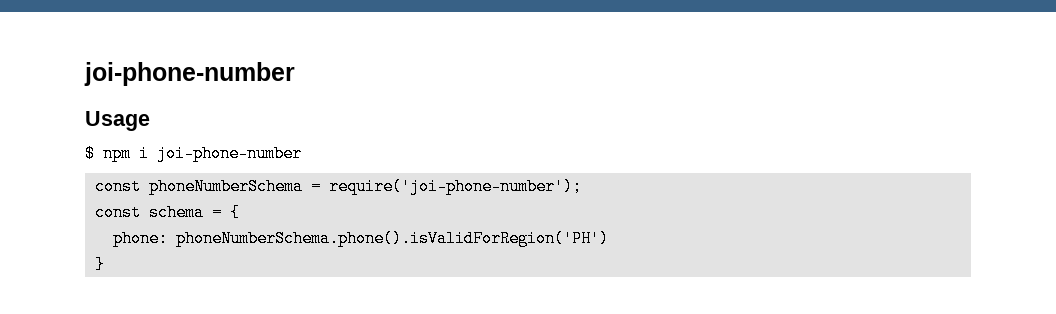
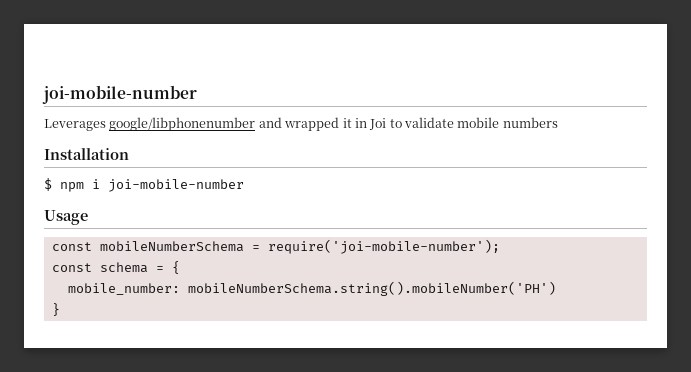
[84,62,295,86] [85,111,150,131] joi-phone-number // Usage -> [42,85,197,104] [44,117,558,131] [44,148,129,160] joi-mobile-number // Leverages google/libphonenumber and wrapped it in Joi to validate mobile numbers // Installation
[157,145,302,162] [94,178,582,195] joi-phone-number // const phoneNumberSchema = require('joi-phone-number'); -> [108,179,244,192] [44,210,88,225] [51,239,500,254] joi-mobile-number // Usage // const mobileNumberSchema = require('joi-mobile-number');
[112,230,609,247] phone: phoneNumberSchema.phone().isValidForRegion('PH') -> [67,281,556,296] mobile_number: mobileNumberSchema.string().mobileNumber('PH')

